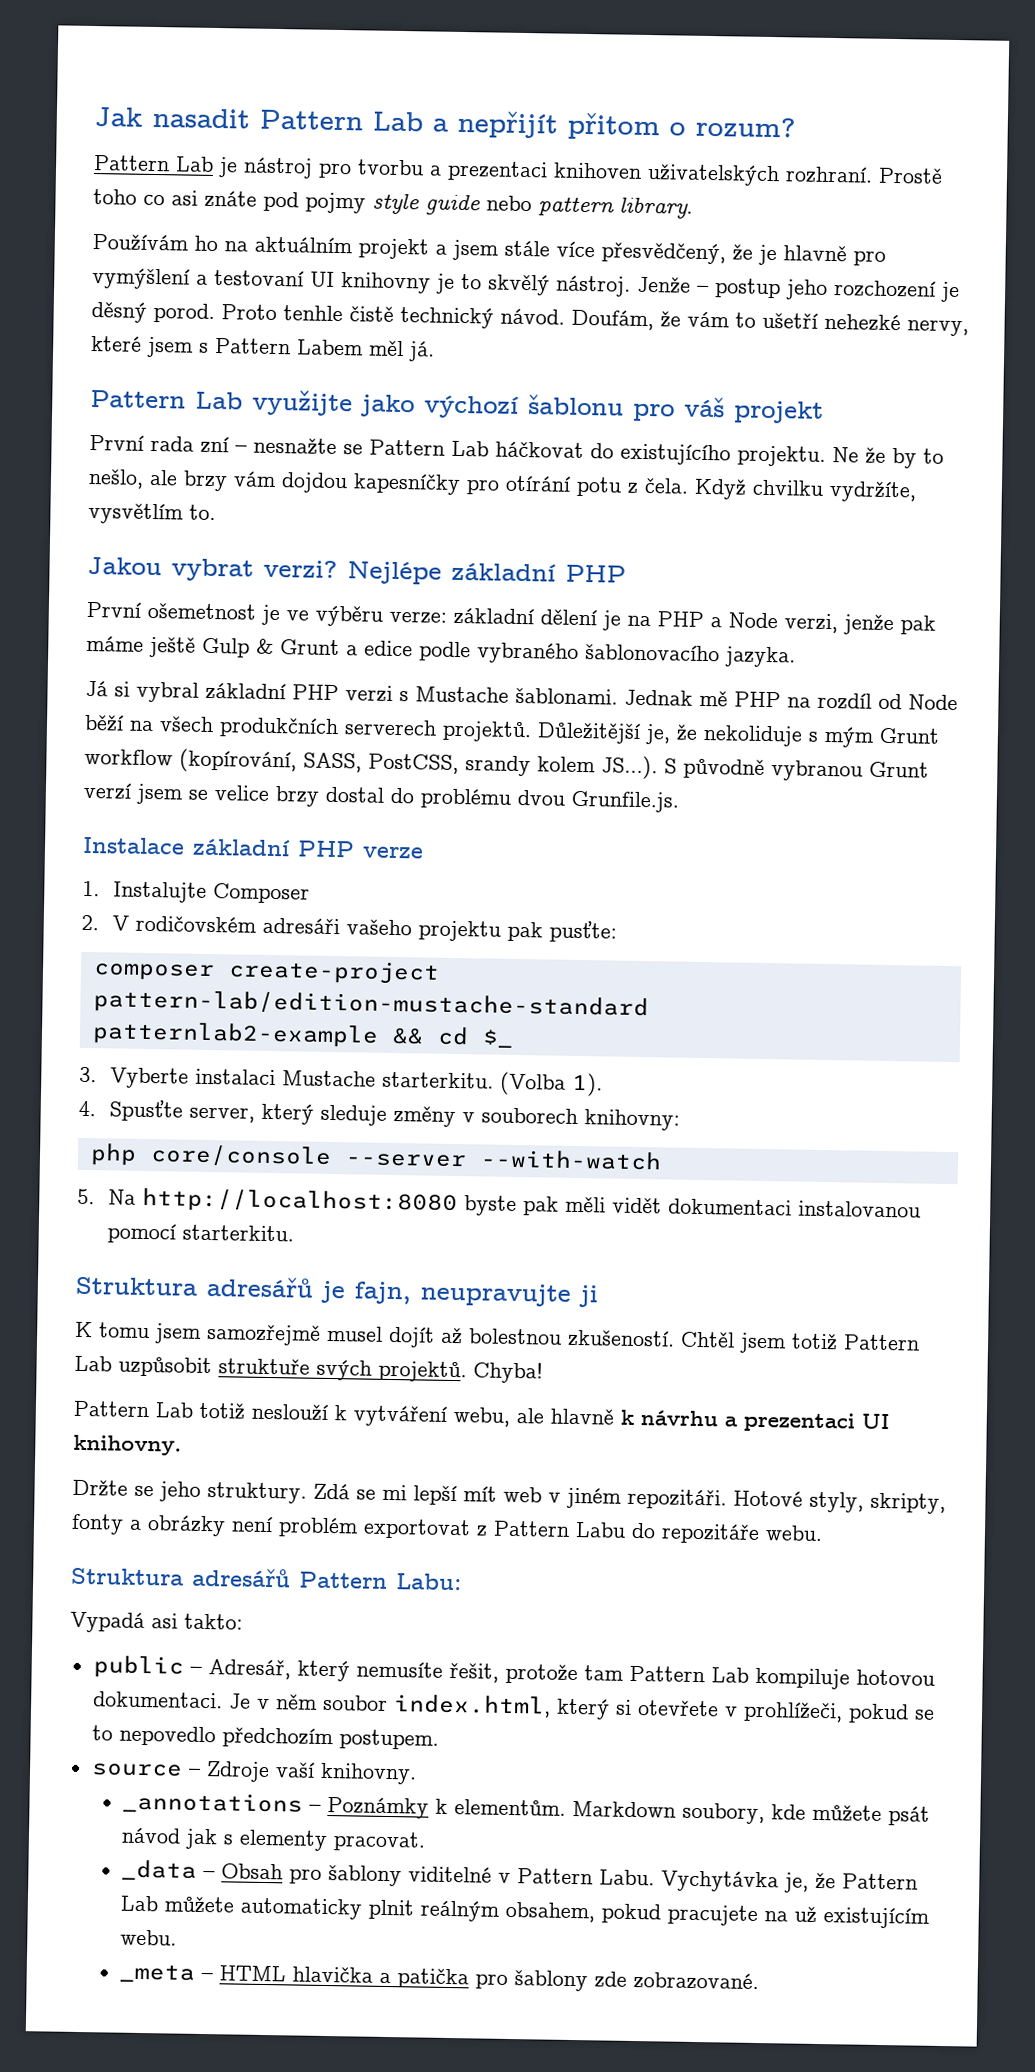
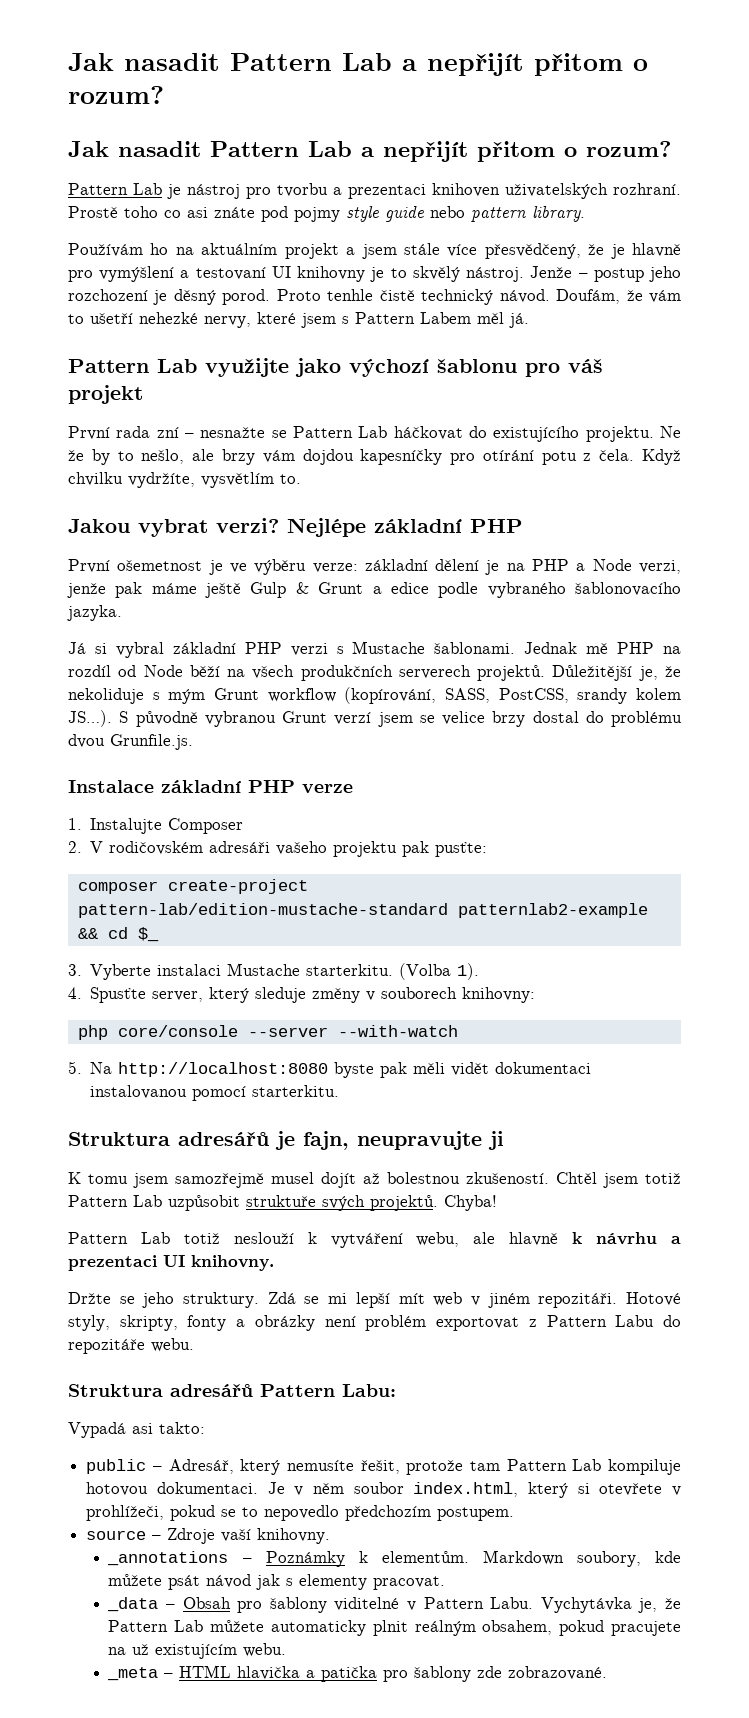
[94,107,796,141] Jak nasadit Pattern Lab a nepřijít přitom o rozum? -> [68,53,648,76] [68,86,164,104] [68,141,671,162] Jak nasadit Pattern Lab a nepřijít přitom o rozum? // Jak nasadit Pattern Lab a nepřijít přitom o rozum?

